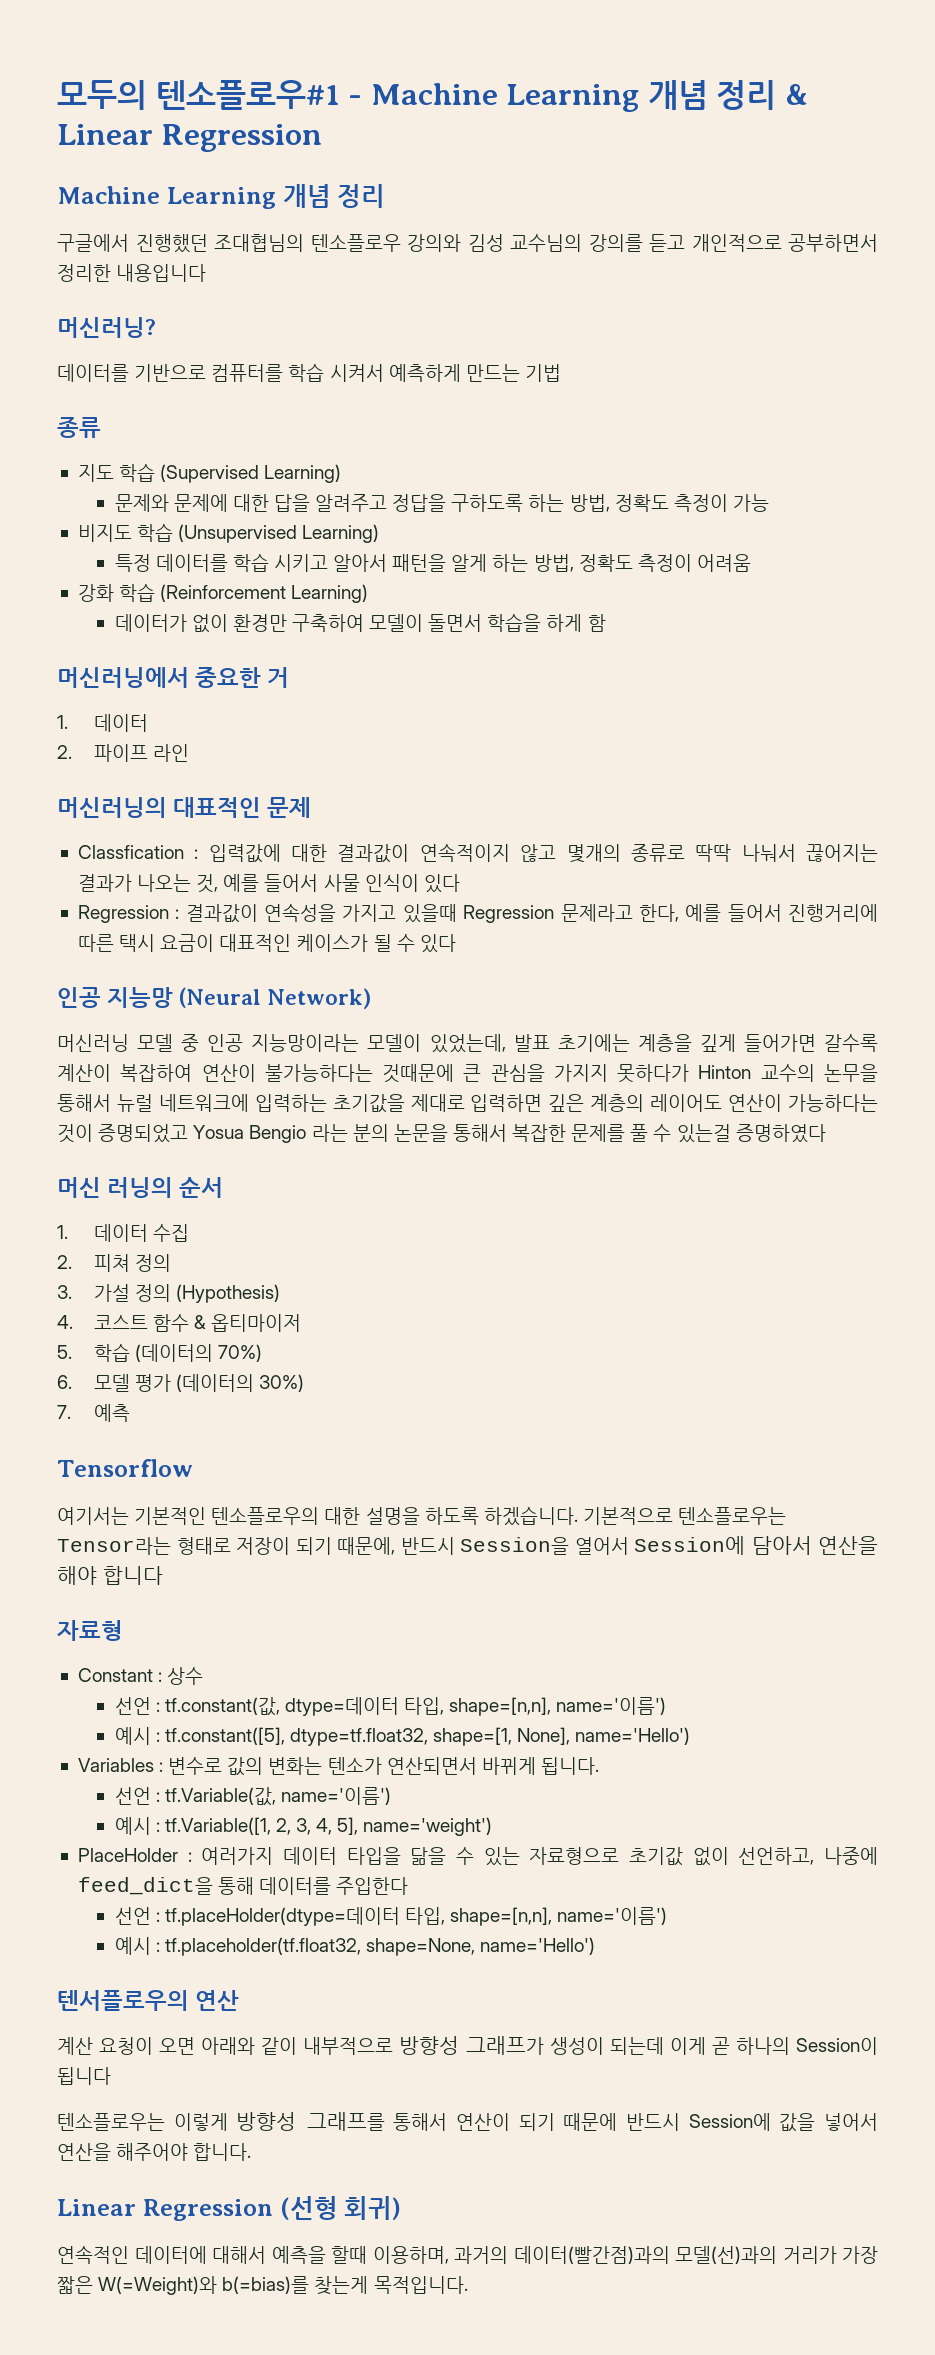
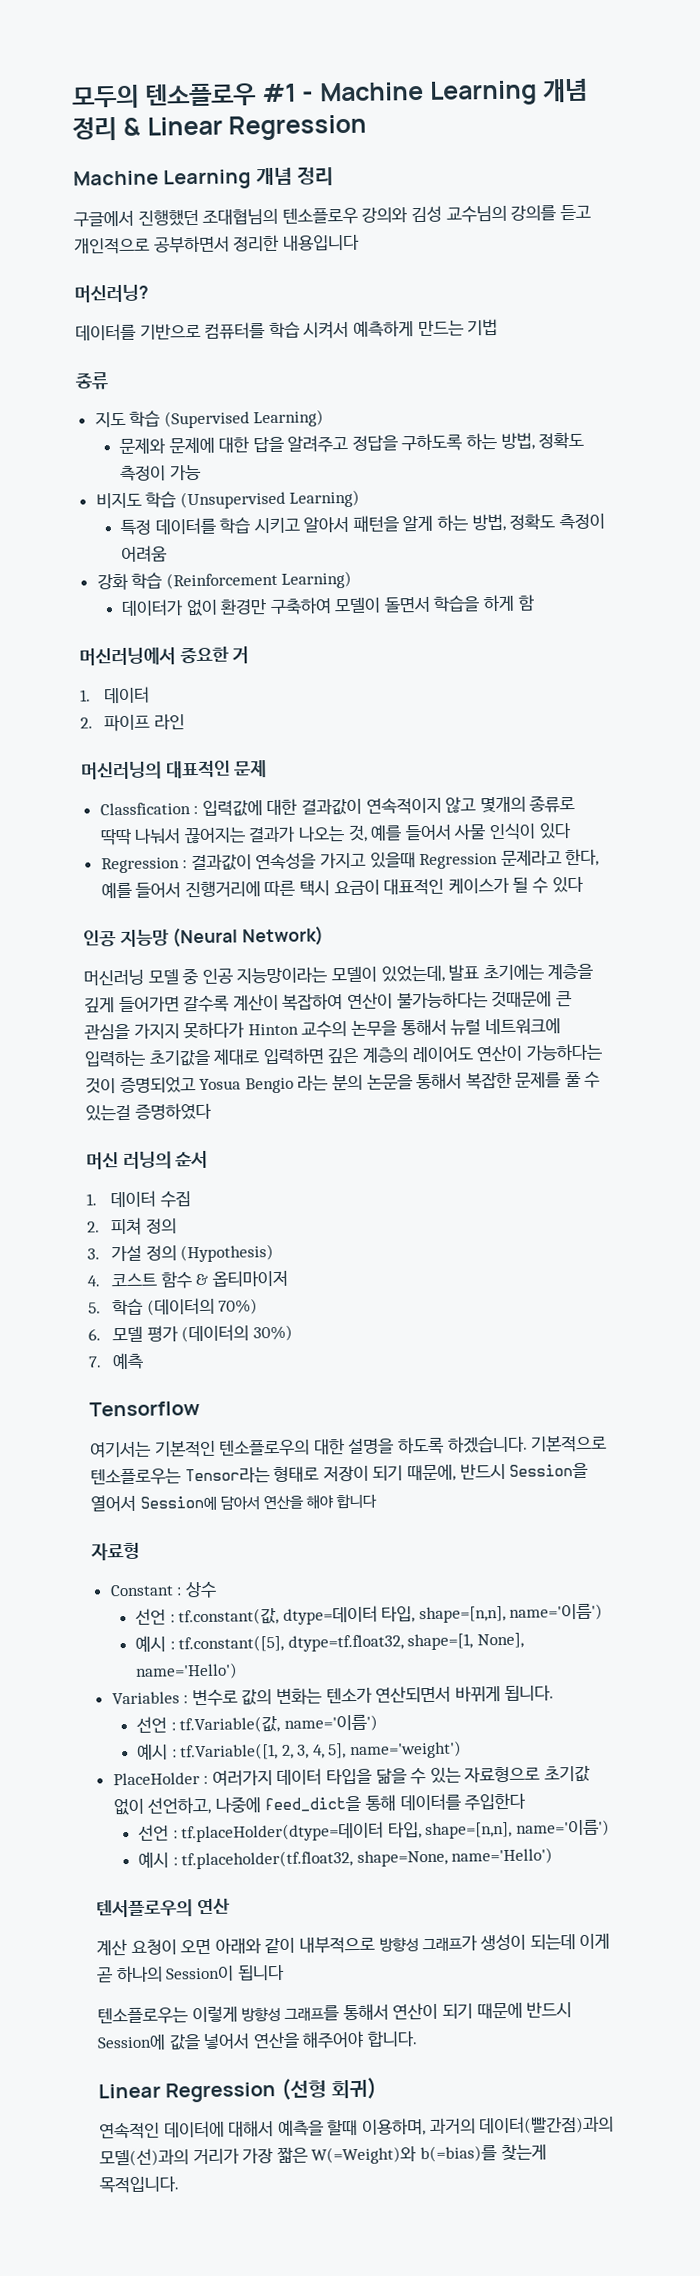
[155,80,340,110] 텐소플로우#1 -> [144,83,297,107] 텐소플로우 #1

